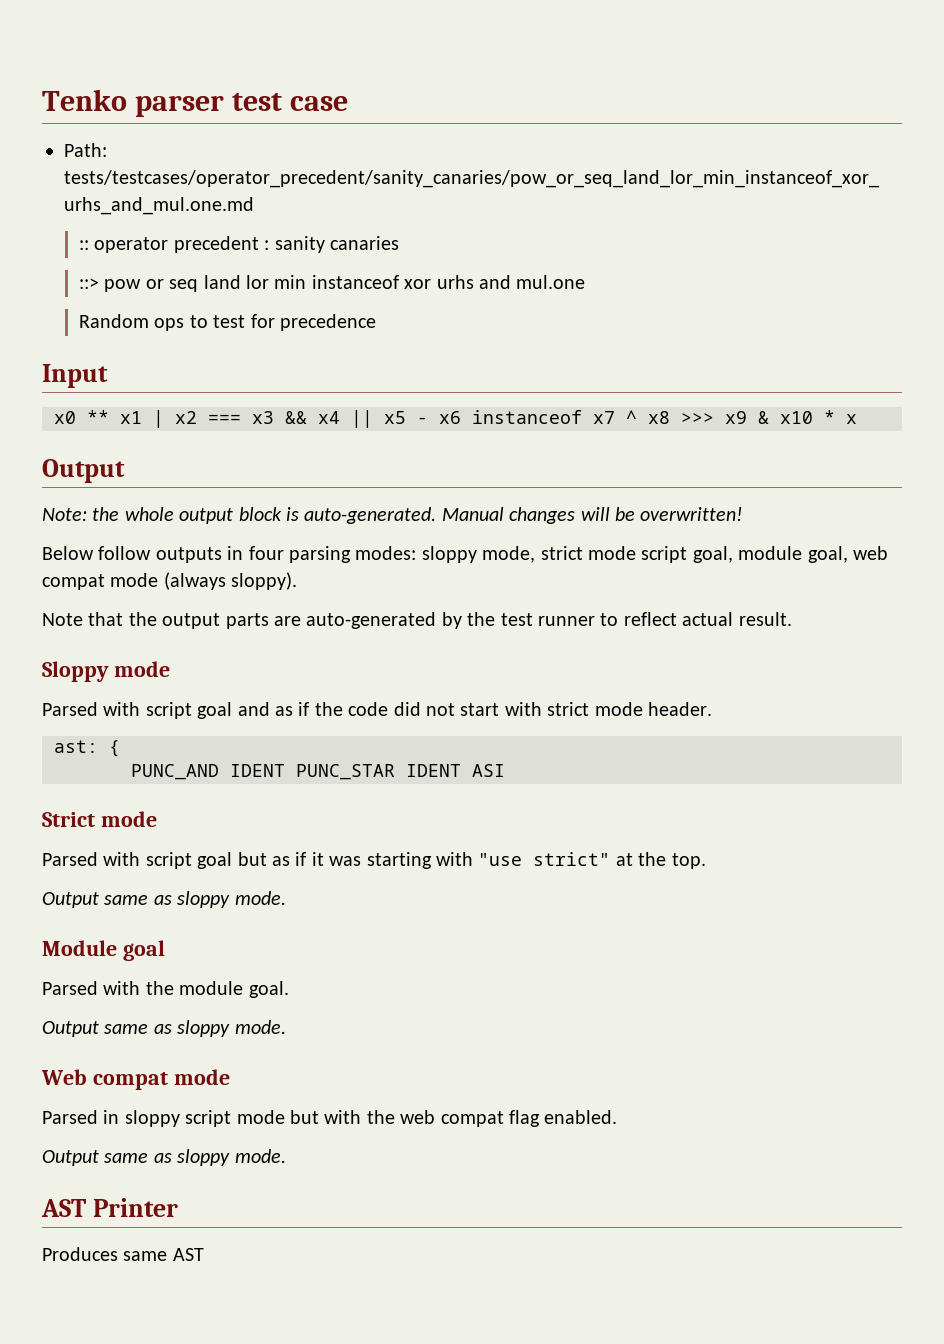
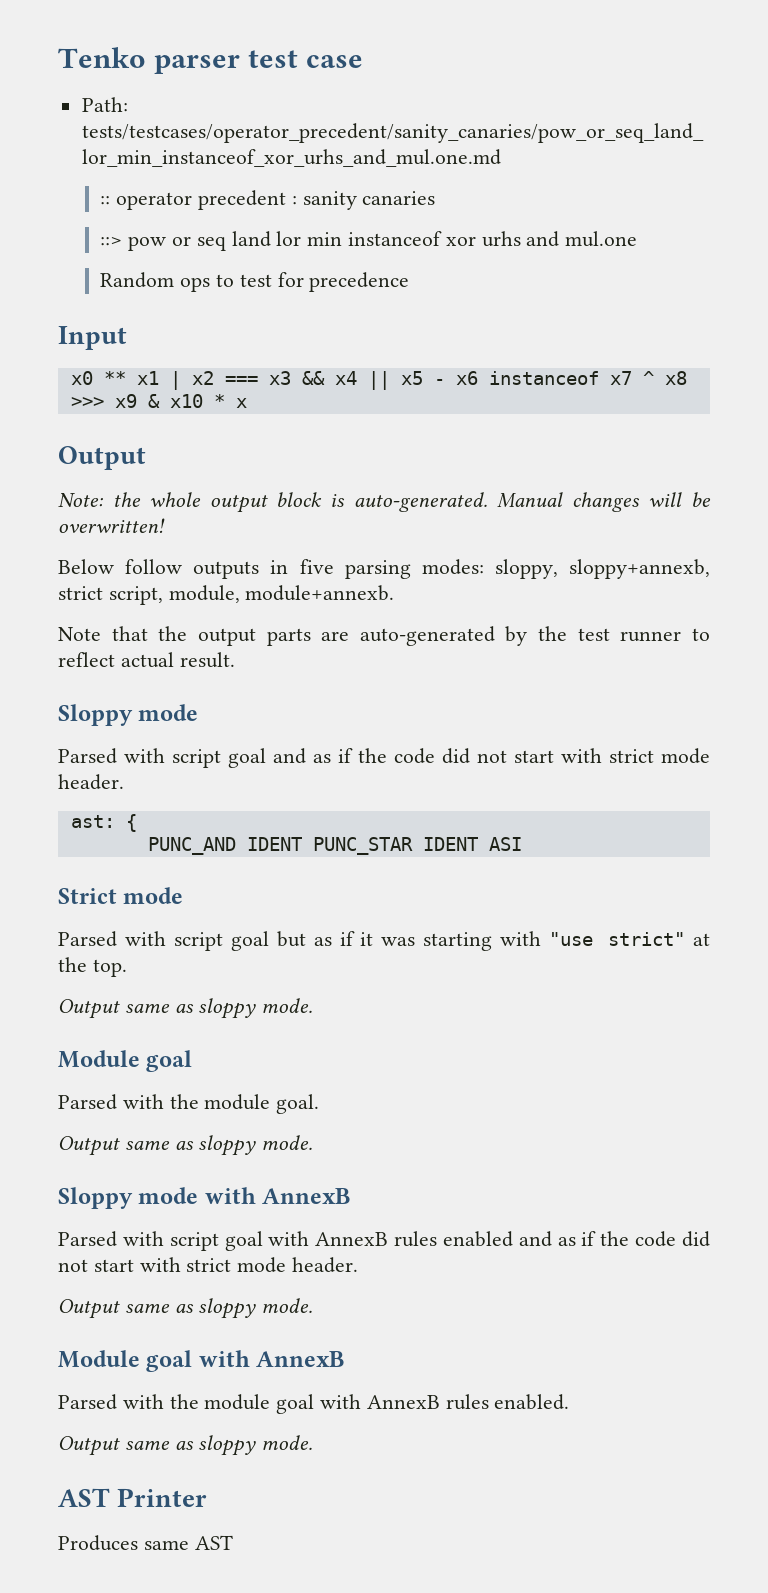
[248,546,284,560] four -> [299,559,334,574] five
[421,546,888,563] [42,572,298,590] sloppy mode, strict mode script goal, module goal, web compat mode (always sloppy). -> [494,559,710,579] [58,585,395,605] sloppy, sloppy+annexb, strict script, module, module+annexb.
[41,1069,230,1090] [42,1110,540,1127] Web compat mode // Parsed in sloppy script mode but with the web compat flag -> [58,1187,352,1209] [58,1231,710,1251] [58,1257,359,1273] [58,1298,314,1319] [58,1350,346,1372] [58,1394,489,1414] Sloppy mode with AnnexB // Parsed with script goal with AnnexB rules enabled and as if the code did not start with strict mode header. // Output same as sloppy mode. // Module goal with AnnexB // Parsed with the module goal with AnnexB rules

